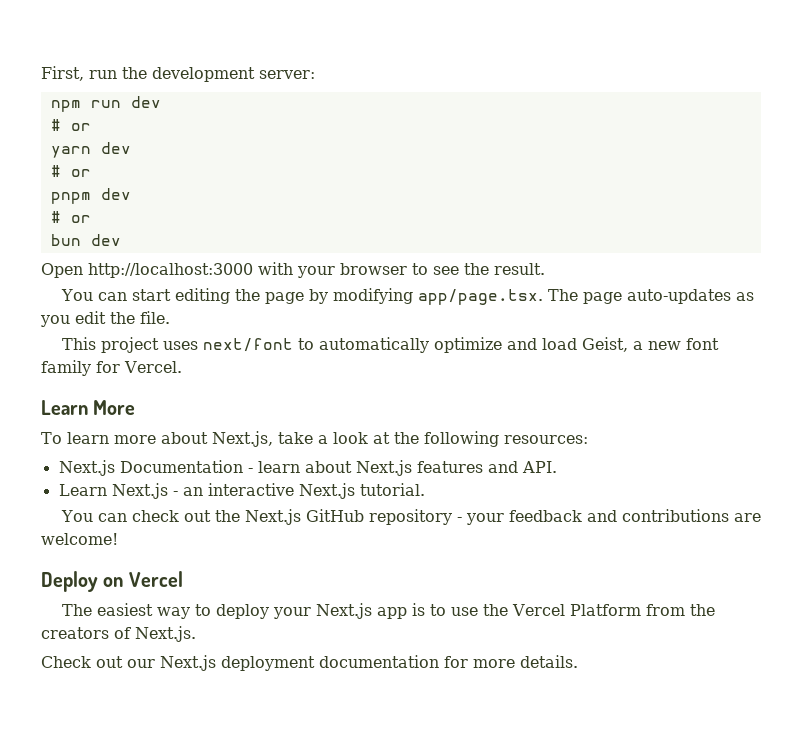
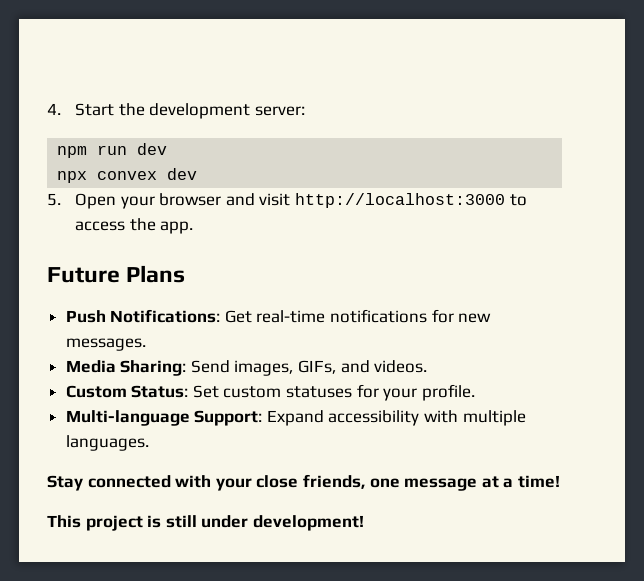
[41,66,117,81] First, run -> [47,103,114,116] 4. Start
[50,119,91,131] [50,142,131,158] [50,165,91,177] [50,188,131,204] [50,211,91,223] [50,234,121,246] [41,262,545,278] [60,288,754,305] [40,311,170,327] [61,337,719,353] [41,360,182,376] [41,400,136,415] [41,431,588,447] [58,460,557,476] [58,483,425,499] [60,509,761,525] [41,533,118,545] [41,571,183,592] [61,603,715,619] [41,626,196,642] [41,655,578,671] # or // yarn dev // # or // pnpm dev // # or // bun dev // Open http://localhost:3000 with your browser to see the result. // You can start editing the page by modifying app/page.tsx. The page auto-updates as you edit the file. // This project uses next/font to automatically optimize and load Geist, a new font family for Vercel. // Learn More // To learn more about Next.js, take a look at the following resources: // Next.js Documentation - learn about Next.js features and API. // Learn Next.js - an interactive Next.js tutorial. // You can check out the Next.js GitHub repository - your feedback and contributions are welcome! // Deploy on Vercel // The easiest way to deploy your Next.js app is to use the Vercel Platform from the creators of Next.js. // Check out our Next.js deployment documentation for more details. -> [57,168,198,183] [47,193,527,209] [74,218,194,234] [47,265,186,283] [65,309,492,323] [65,338,146,351] [65,360,428,376] [65,384,475,401] [65,410,526,426] [65,435,149,451] [47,474,560,491] [47,515,364,531] npx convex dev // 5. Open your browser and visit http://localhost:3000 to access the app. // Future Plans // Push Notifications: Get real-time notifications for new messages. // Media Sharing: Send images, GIFs, and videos. // Custom Status: Set custom statuses for your profile. // Multi-language Support: Expand accessibility with multiple languages. // Stay connected with your close friends, one message at a time! // This project is still under development!

